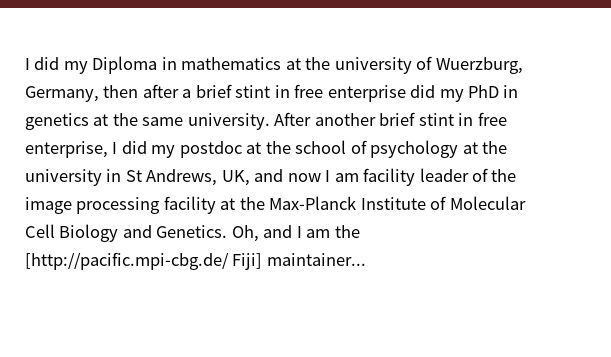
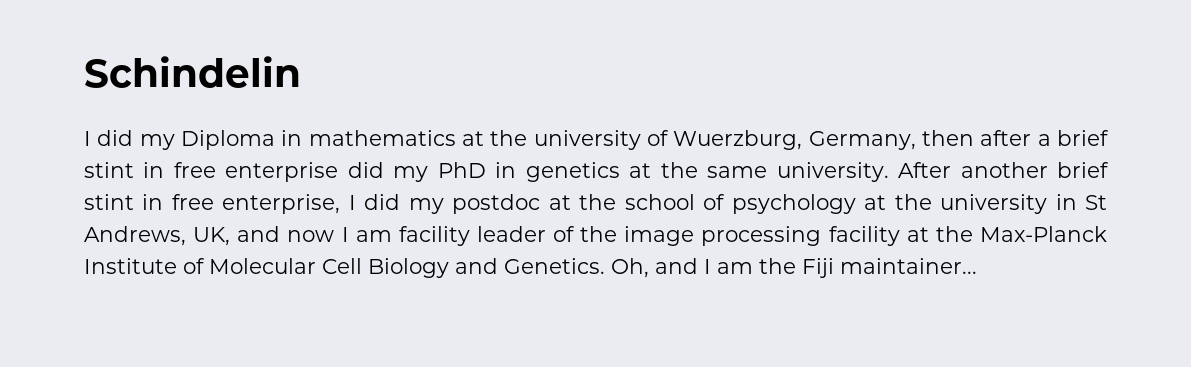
(25, 64) none -> [84,56,301,88] Schindelin //
[25,252,263,270] [http://pacific.mpi-cbg.de/ Fiji] -> [802,258,834,278] Fiji

